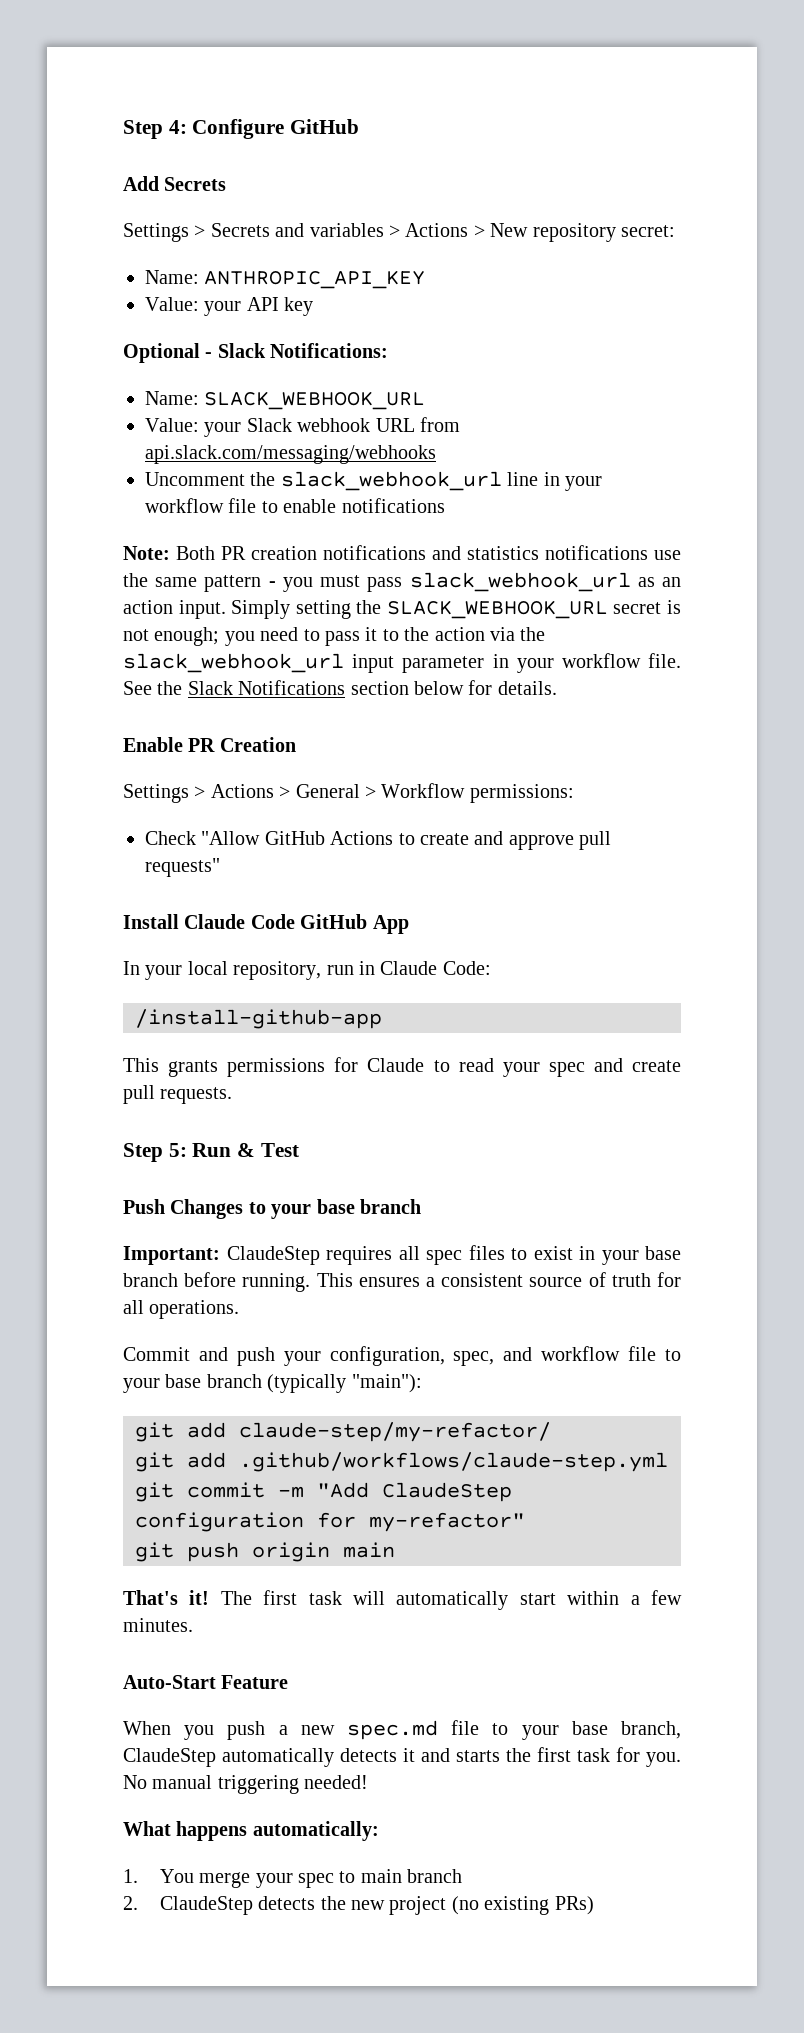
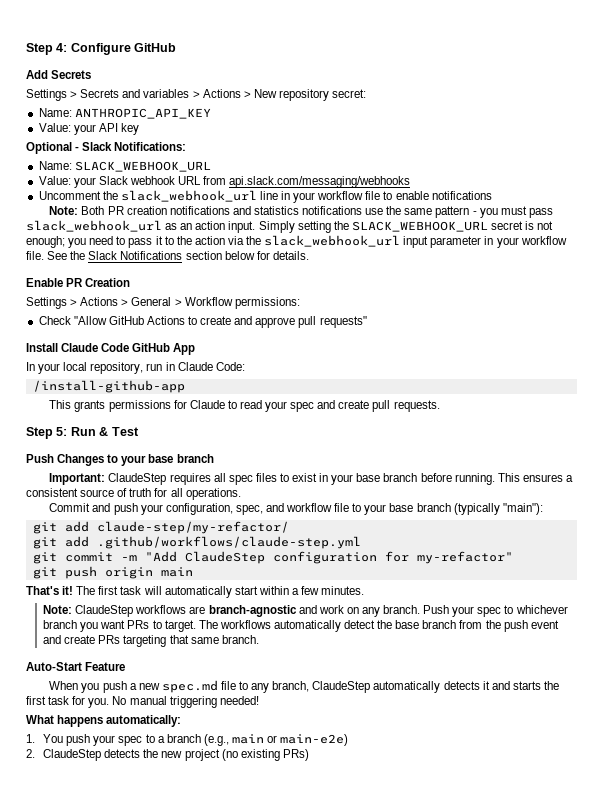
(193, 1625) none -> [43,605,568,617] [43,620,559,632] [43,635,259,647] // Note: ClaudeStep workflows are branch-agnostic and work on any branch. Push your spec to whichever branch you want PRs to target. The workflows automatically detect the base branch from the push event and create PRs targeting that same branch.
[521,1721,608,1740] your base -> [251,683,270,693] any
[199,1869,463,1888] merge your spec to main branch -> [66,734,349,746] push your spec to a branch (e.g., main or main-e2e)

